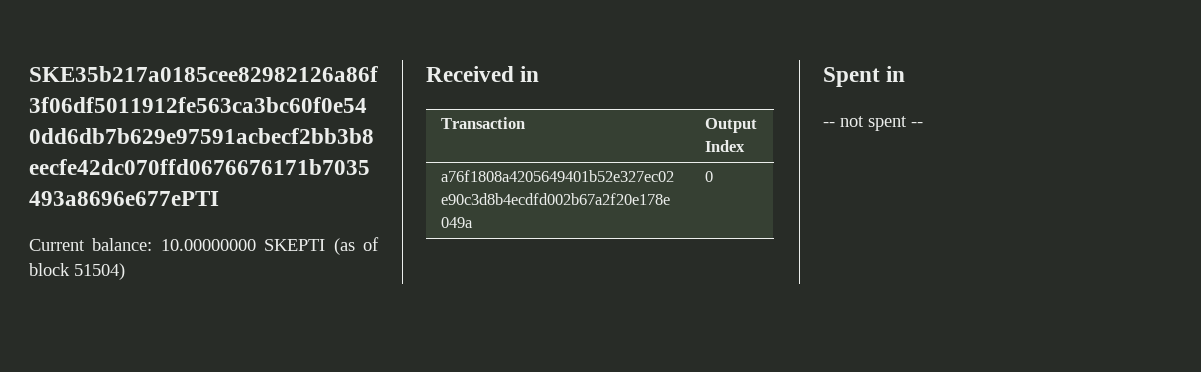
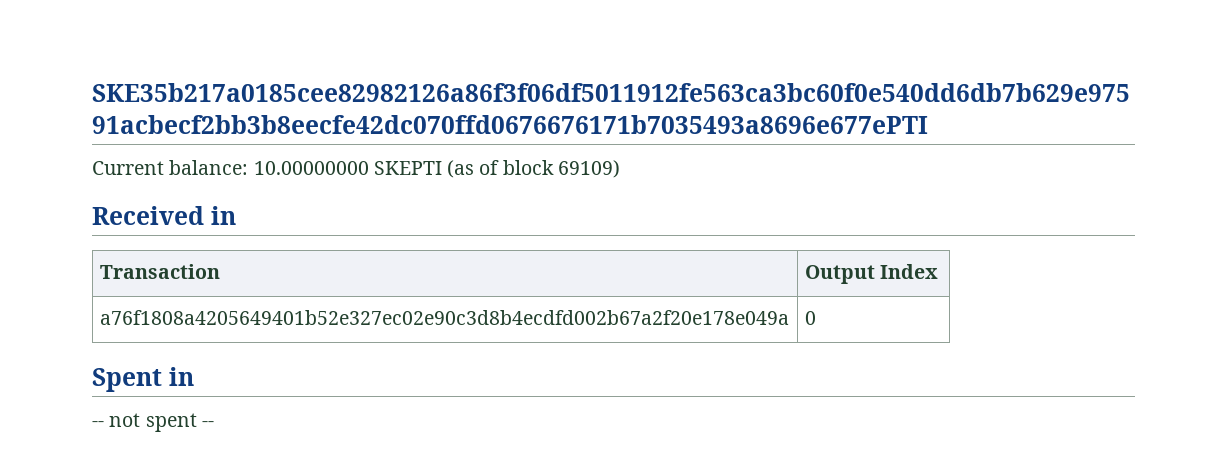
[74,263,125,280] 51504) -> [557,160,620,178] 69109)

